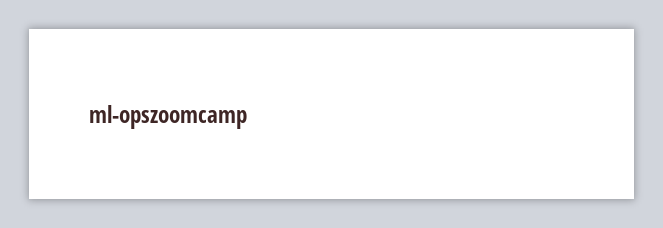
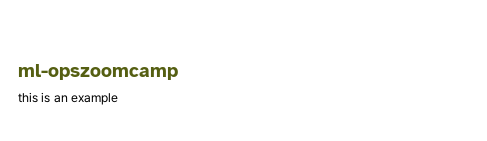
(247, 117) none -> [18,92,119,105] // this is an example

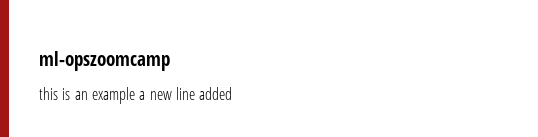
(119, 99) none -> [139,87,233,100] a new line added

